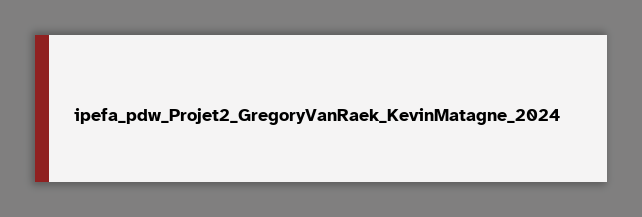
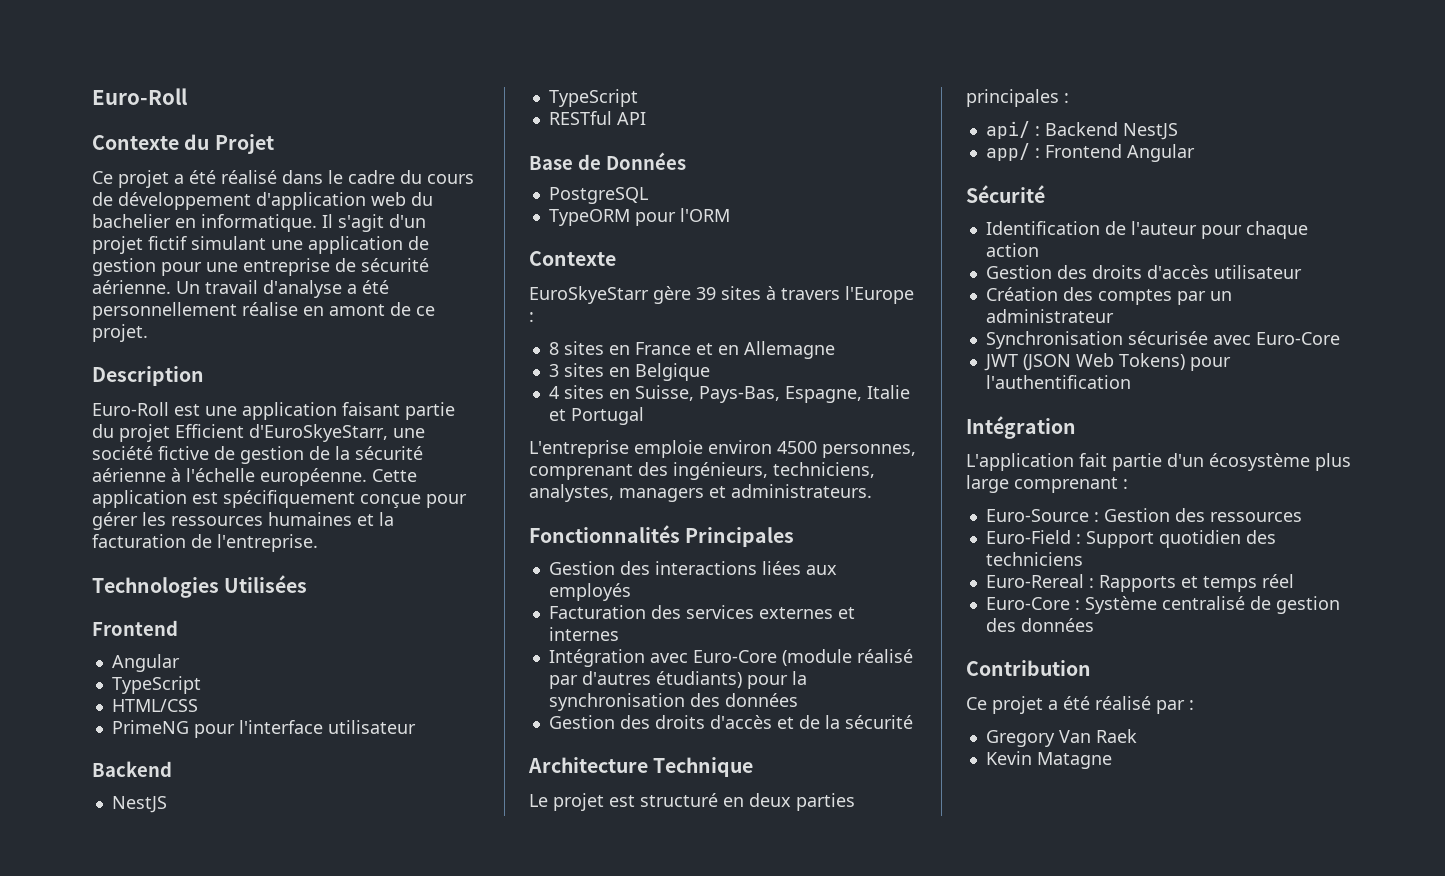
[74,108,560,125] ipefa_pdw_Projet2_GregoryVanRaek_KevinMatagne_2024 -> [92,88,187,105] [92,134,274,154] [92,170,474,188] [92,192,433,210] [92,214,426,232] [92,236,429,254] [92,258,429,276] [92,280,389,298] [92,302,435,320] [92,324,148,342] [92,366,204,386] [92,402,455,420] [92,424,425,442] [92,446,423,464] [92,468,417,486] [92,490,467,508] [92,512,394,530] [92,534,318,552] [92,575,308,598] [92,620,178,636] [111,654,180,672] [111,676,201,694] [111,699,198,712] [111,720,416,738] [92,761,172,777] [111,796,167,813] [548,89,638,107] [548,111,646,125] [529,152,686,170] [548,187,648,204] [548,208,730,226] [529,251,616,266] [529,286,914,304] [529,312,534,322] [548,341,835,359] [548,363,710,381] [548,385,910,403] [548,407,644,425] [529,440,916,458] [529,462,875,480] [529,484,872,502] [529,525,795,547] [548,561,837,575] [548,583,631,601] [548,605,855,619] [548,627,619,641] [548,649,913,667] [548,671,807,689] [548,693,798,711] [548,715,913,729] [528,757,754,777] [529,793,855,811] [966,89,1069,107] [985,121,1178,140] [985,143,1195,162] [966,185,1045,203] [985,221,1308,239] [985,243,1039,257] [985,265,1302,279] [985,287,1232,305] [985,309,1114,323] [985,331,1340,349] [983,353,1231,371] [985,375,1131,389] [966,416,1076,439] [966,453,1351,471] [966,475,1128,493] [985,508,1302,522] [985,530,1276,548] [985,552,1083,566] [985,574,1294,592] [985,596,1340,614] [985,618,1094,632] [966,660,1091,676] [966,696,1194,714] [985,729,1137,747] [985,751,1112,769] Euro-Roll // Contexte du Projet // Ce projet a été réalisé dans le cadre du cours de développement d'application web du bachelier en informatique. Il s'agit d'un projet fictif simulant une application de gestion pour une entreprise de sécurité aérienne. Un travail d'analyse a été personnellement réalise en amont de ce projet. // Description // Euro-Roll est une application faisant partie du projet Efficient d'EuroSkyeStarr, une société fictive de gestion de la sécurité aérienne à l'échelle européenne. Cette application est spécifiquement conçue pour gérer les ressources humaines et la facturation de l'entreprise. // Technologies Utilisées // Frontend // Angular // TypeScript // HTML/CSS // PrimeNG pour l'interface utilisateur // Backend // NestJS // TypeScript // RESTful API // Base de Données // PostgreSQL // TypeORM pour l'ORM // Contexte // EuroSkyeStarr gère 39 sites à travers l'Europe : // 8 sites en France et en Allemagne // 3 sites en Belgique // 4 sites en Suisse, Pays-Bas, Espagne, Italie et Portugal // L'entreprise emploie environ 4500 personnes, comprenant des ingénieurs, techniciens, analystes, managers et administrateurs. // Fonctionnalités Principales // Gestion des interactions liées aux employés // Facturation des services externes et internes // Intégration avec Euro-Core (module réalisé par d'autres étudiants) pour la synchronisation des données // Gestion des droits d'accès et de la sécurité // Architecture Technique // Le projet est structuré en deux parties principales : // api/ : Backend NestJS // app/ : Frontend Angular // Sécurité // Identification de l'auteur pour chaque action // Gestion des droits d'accès utilisateur // Création des comptes par un administrateur // Synchronisation sécurisée avec Euro-Core // JWT (JSON Web Tokens) pour l'authentification // Intégration // L'application fait partie d'un écosystème plus large comprenant : // Euro-Source : Gestion des ressources // Euro-Field : Support quotidien des techniciens // Euro-Rereal : Rapports et temps réel // Euro-Core : Système centralisé de gestion des données // Contribution // Ce projet a été réalisé par : // Gregory Van Raek // Kevin Matagne

